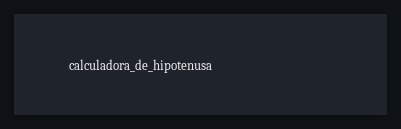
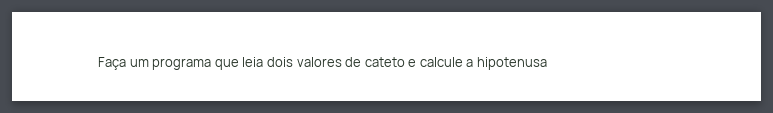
[69,59,212,73] calculadora_de_hipotenusa -> [98,57,547,70] Faça um programa que leia dois valores de cateto e calcule a hipotenusa

